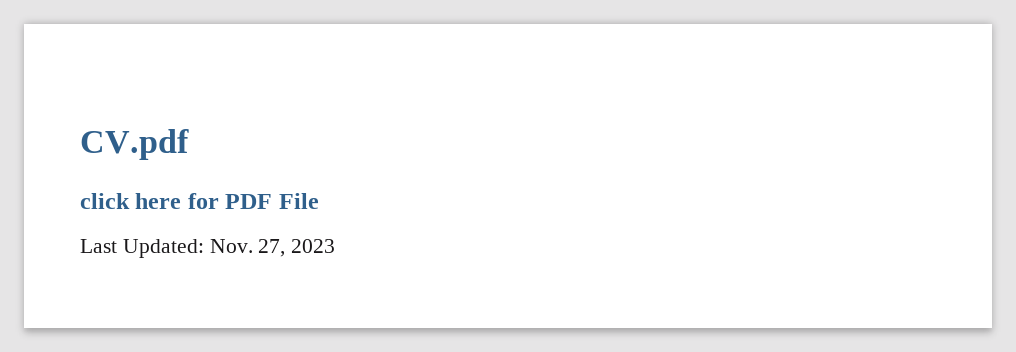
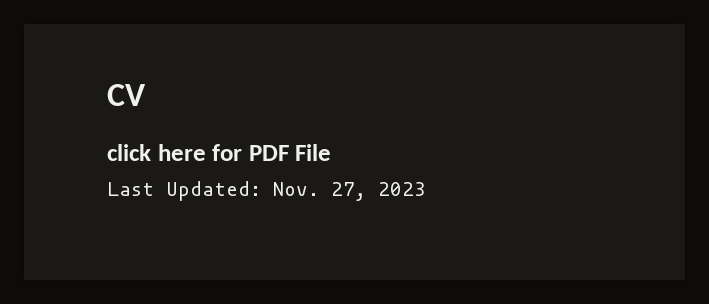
[80,129,189,160] CV.pdf -> [107,84,146,106] CV

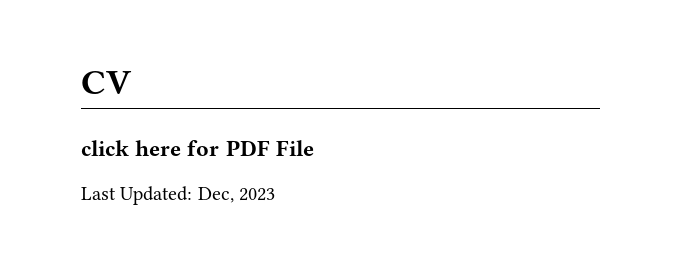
[273,182,366,201] Nov. 27, -> [197,187,234,203] Dec,

